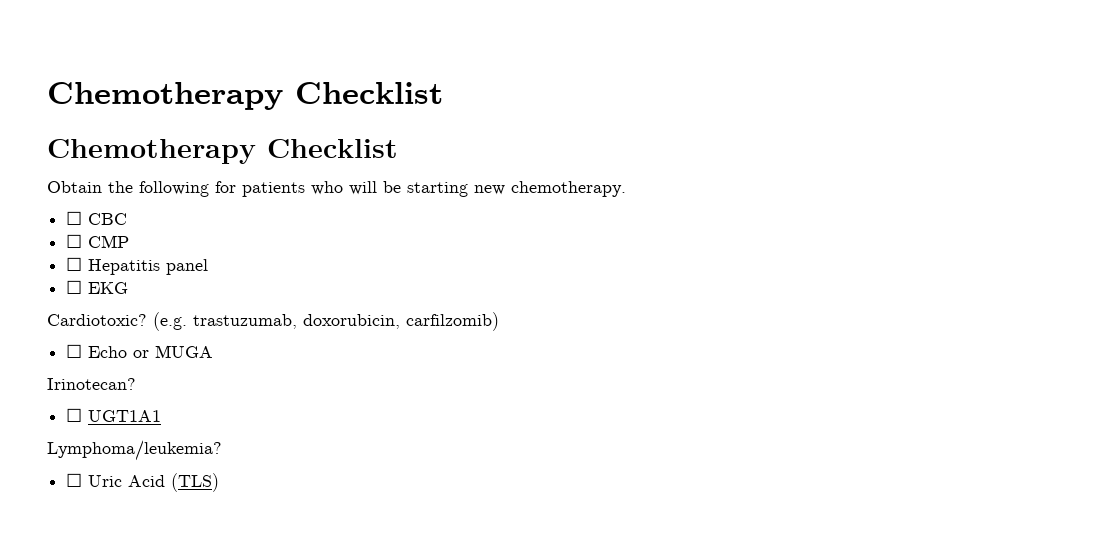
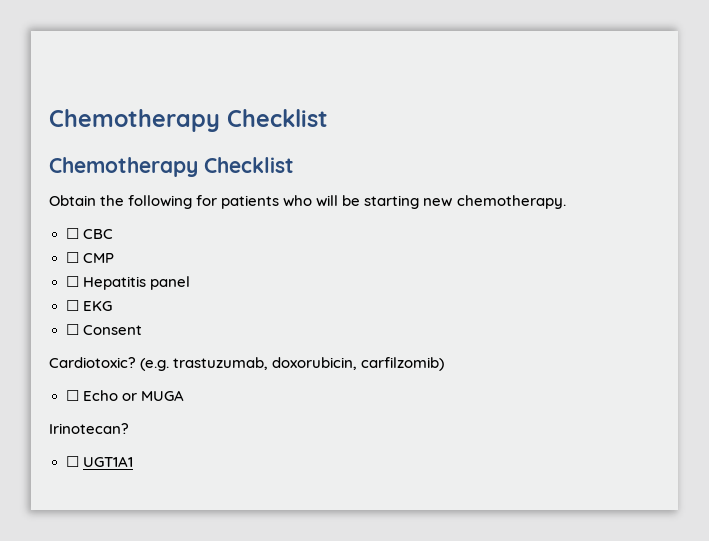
(129, 288) none -> [65,324,142,335] // ☐ Consent
[47,440,222,461] [66,473,220,492] // Lymphoma/leukemia? // ☐ Uric Acid (TLS) -> (133, 461) none

